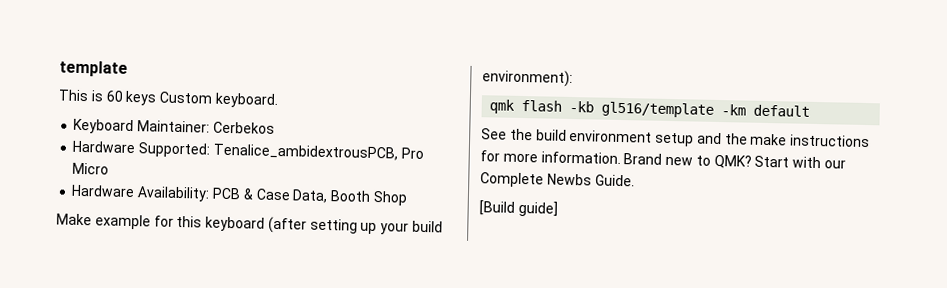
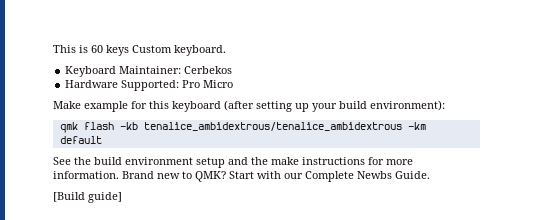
[59,60,128,77] template // -> (53, 49) none
[212,143,398,161] Tenalice_ambidextrousPCB, -> (180, 85) none
[71,184,408,206] // Hardware Availability: PCB & Case Data, Booth Shop -> (234, 84) none
[601,101,715,118] gl516/template -> [143,122,402,131] tenalice_ambidextrous/tenalice_ambidextrous

